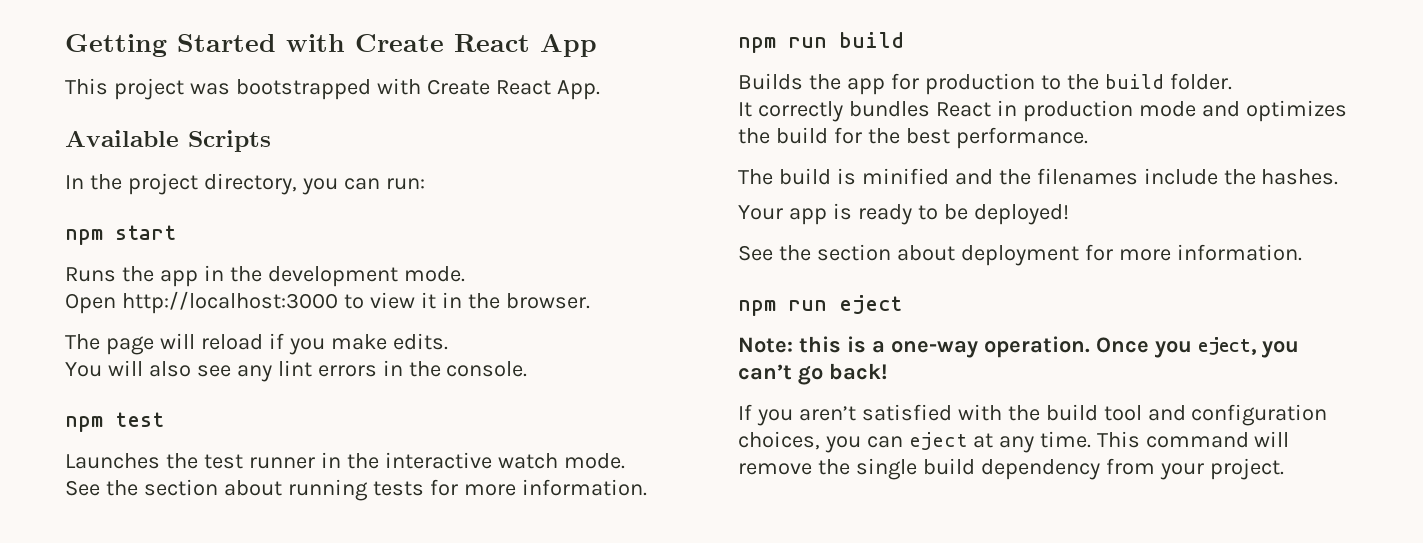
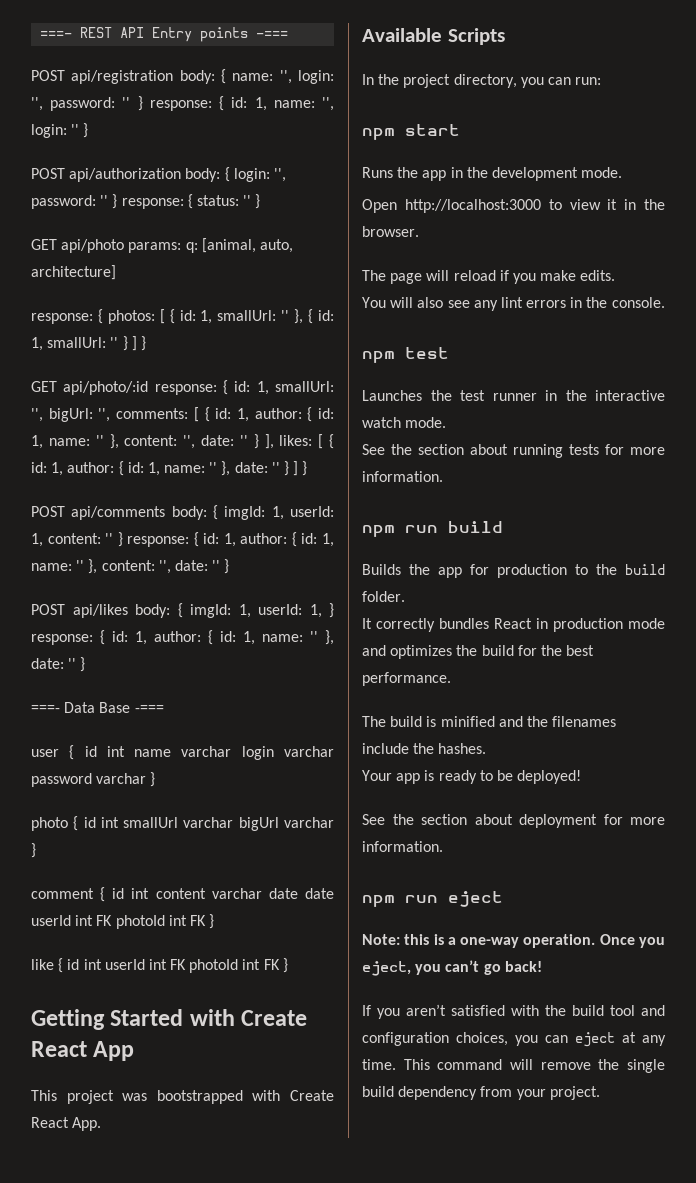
(65, 45) none -> [40,27,289,42] [31,69,334,84] [31,96,334,111] [31,123,89,138] [31,167,286,182] [31,194,261,209] [31,238,293,253] [31,265,116,280] [31,309,335,324] [31,336,146,351] [31,380,334,395] [31,407,334,422] [31,434,334,449] [31,461,308,476] [31,505,334,520] [31,532,334,547] [31,559,230,574] [31,603,334,618] [31,630,334,645] [31,657,86,672] [31,702,164,713] [31,745,334,760] [31,772,156,787] [31,816,334,831] [31,843,36,858] [31,887,334,902] [31,914,215,929] [31,958,288,973] ===- REST API Entry points -=== // POST api/registration body: { name: '', login: '', password: '' } response: { id: 1, name: '', login: '' } // POST api/authorization body: { login: '', password: '' } response: { status: '' } // GET api/photo params: q: [animal, auto, architecture] // response: { photos: [ { id: 1, smallUrl: '' }, { id: 1, smallUrl: '' } ] } // GET api/photo/:id response: { id: 1, smallUrl: '', bigUrl: '', comments: [ { id: 1, author: { id: 1, name: '' }, content: '', date: '' } ], likes: [ { id: 1, author: { id: 1, name: '' }, date: '' } ] } // POST api/comments body: { imgId: 1, userId: 1, content: '' } response: { id: 1, author: { id: 1, name: '' }, content: '', date: '' } // POST api/likes body: { imgId: 1, userId: 1, } response: { id: 1, author: { id: 1, name: '' }, date: '' } // ===- Data Base -=== // user { id int name varchar login varchar password varchar } // photo { id int smallUrl varchar bigUrl varchar } // comment { id int content varchar date date userId int FK photoId int FK } // like { id int userId int FK photoId int FK } //

